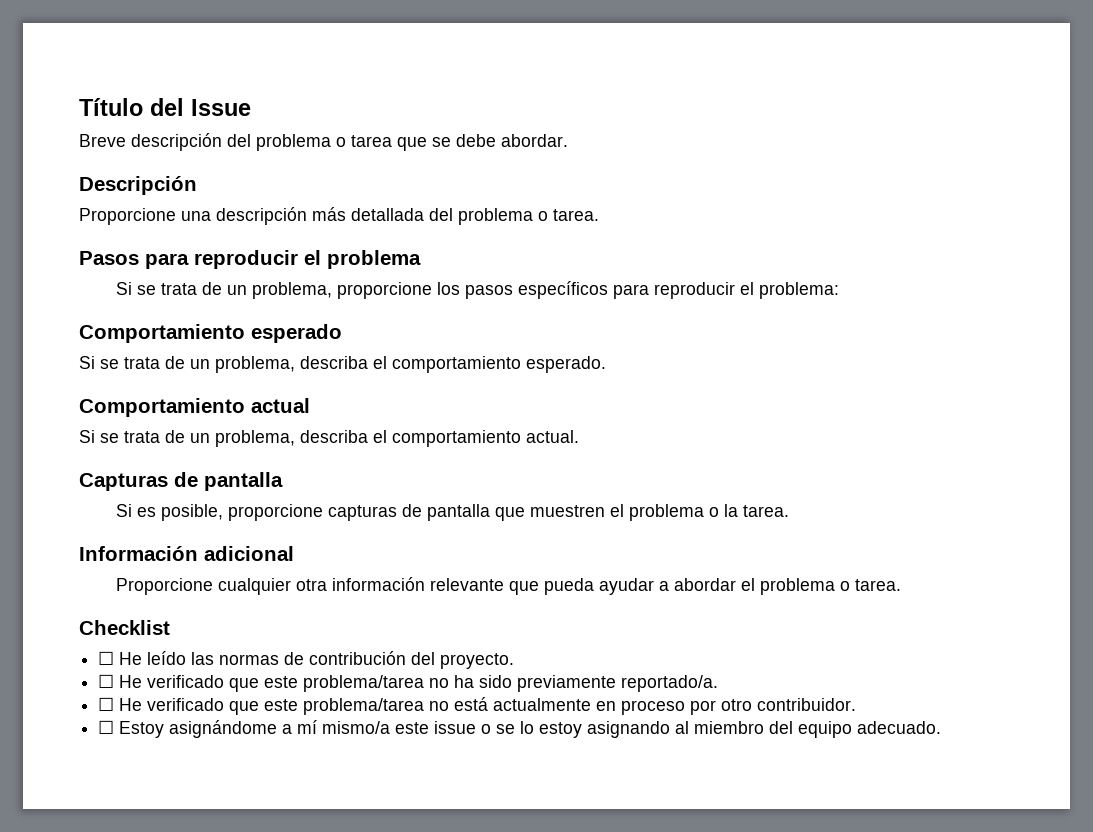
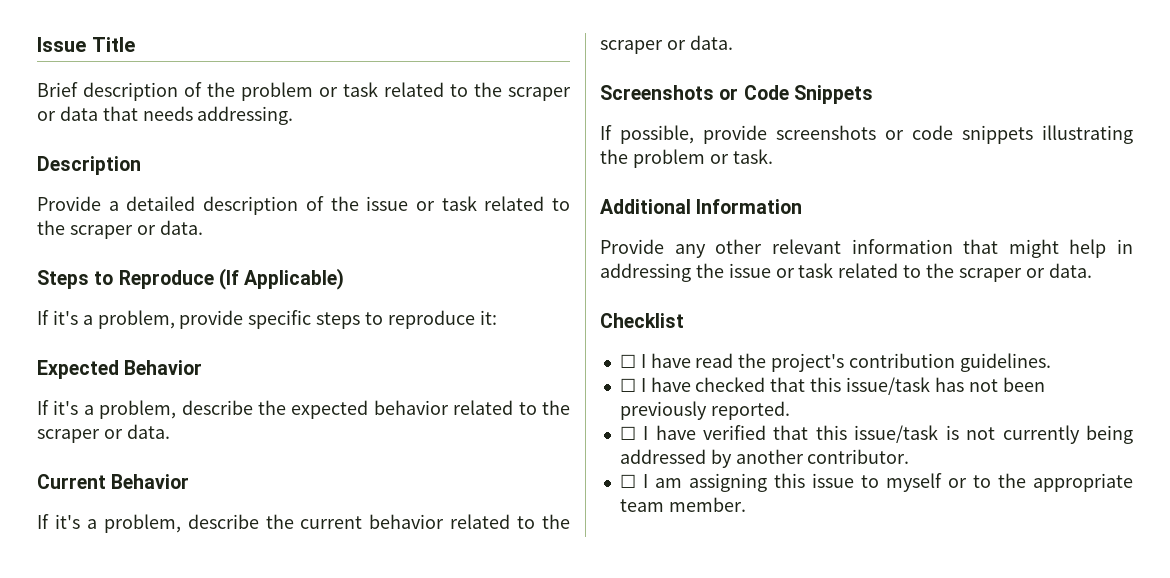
[79,98,184,116] Título del -> (37, 44) none
[79,133,568,151] [79,176,197,195] [79,207,599,225] [79,250,421,269] [116,281,840,299] [79,324,342,343] [79,356,606,373] [79,398,310,417] [79,430,579,447] [79,472,283,491] [116,504,790,521] [79,546,294,561] [116,577,902,595] [79,620,170,635] [98,651,515,669] [98,674,719,692] [98,697,857,715] [98,720,942,738] // Breve descripción del problema o tarea que se debe abordar. // Descripción // Proporcione una descripción más detallada del problema o tarea. // Pasos para reproducir el problema // Si se trata de un problema, proporcione los pasos específicos para reproducir el problema: // Comportamiento esperado // Si se trata de un problema, describa el comportamiento esperado. // Comportamiento actual // Si se trata de un problema, describa el comportamiento actual. // Capturas de pantalla // Si es posible, proporcione capturas de pantalla que muestren el problema o la tarea. // Información adicional // Proporcione cualquier otra información relevante que pueda ayudar a abordar el problema o tarea. // Checklist // ☐ He leído las normas de contribución del proyecto. // ☐ He verificado que este problema/tarea no ha sido previamente reportado/a. // ☐ He verificado que este problema/tarea no está actualmente en proceso por otro contribuidor. // ☐ Estoy asignándome a mí mismo/a este issue o se lo estoy asignando al miembro del equipo adecuado. -> [91,37,135,52] [37,82,571,101] [37,106,294,125] [37,156,141,175] [37,196,570,215] [37,220,203,239] [37,268,345,290] [37,310,497,329] [37,360,203,379] [37,400,570,419] [37,424,170,443] [37,474,190,489] [37,514,570,533] [600,35,733,54] [600,85,873,104] [600,125,1133,144] [600,149,773,168] [600,199,803,214] [600,239,1133,258] [600,263,1092,282] [600,313,684,328] [619,353,1051,372] [619,377,1045,395] [619,401,790,420] [619,425,1133,444] [619,449,910,468] [619,473,1133,492] [619,497,746,512] Title // Brief description of the problem or task related to the scraper or data that needs addressing. // Description // Provide a detailed description of the issue or task related to the scraper or data. // Steps to Reproduce (If Applicable) // If it's a problem, provide specific steps to reproduce it: // Expected Behavior // If it's a problem, describe the expected behavior related to the scraper or data. // Current Behavior // If it's a problem, describe the current behavior related to the scraper or data. // Screenshots or Code Snippets // If possible, provide screenshots or code snippets illustrating the problem or task. // Additional Information // Provide any other relevant information that might help in addressing the issue or task related to the scraper or data. // Checklist // ☐ I have read the project's contribution guidelines. // ☐ I have checked that this issue/task has not been previously reported. // ☐ I have verified that this issue/task is not currently being addressed by another contributor. // ☐ I am assigning this issue to myself or to the appropriate team member.

